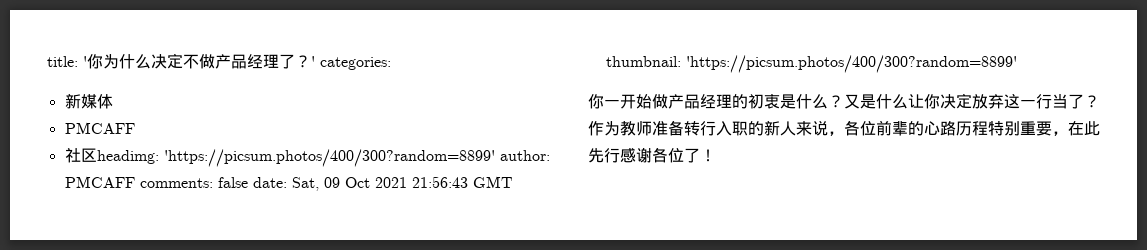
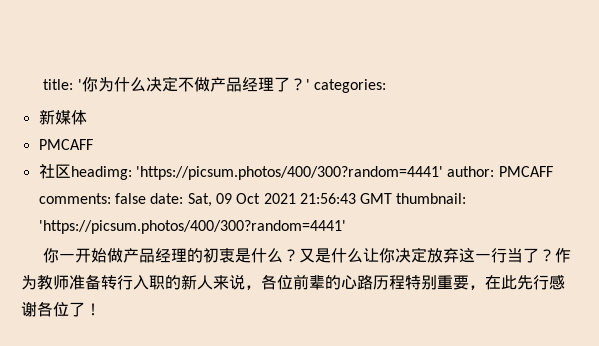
[163,149,495,167] 'https://picsum.photos/400/300?random=8899' -> [135,166,443,180] 'https://picsum.photos/400/300?random=4441'
[685,55,1017,73] 'https://picsum.photos/400/300?random=8899' -> [38,220,346,234] 'https://picsum.photos/400/300?random=4441'

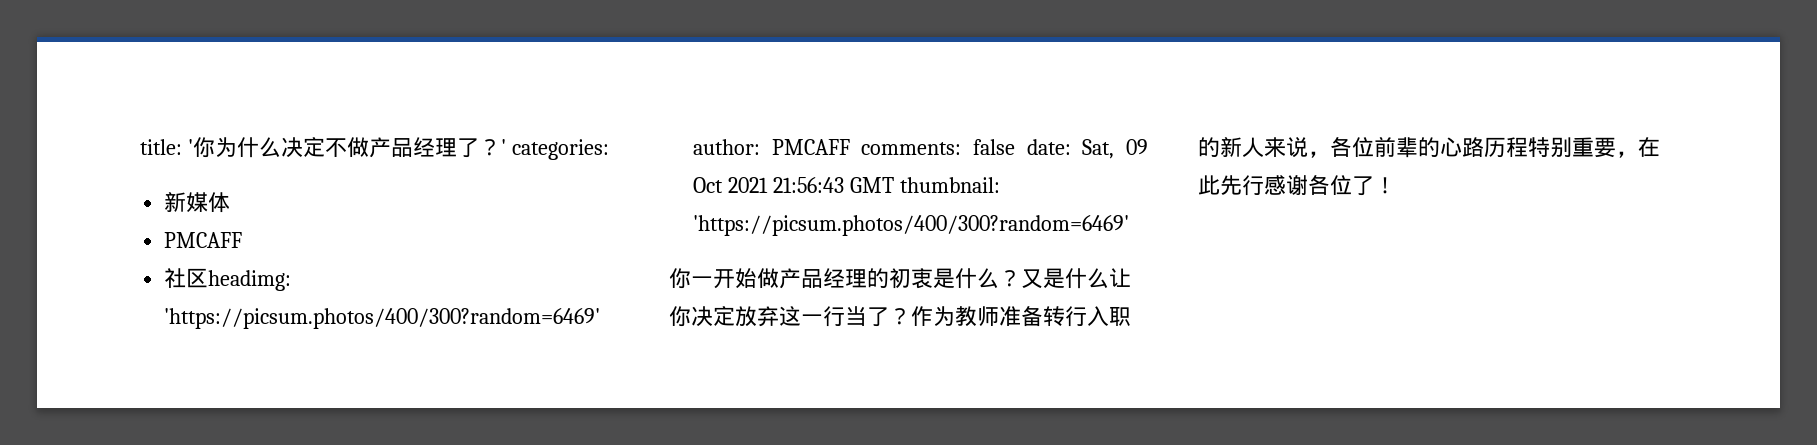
[135,166,443,180] 'https://picsum.photos/400/300?random=4441' -> [164,308,601,329] 'https://picsum.photos/400/300?random=6469'
[38,220,346,234] 'https://picsum.photos/400/300?random=4441' -> [693,215,1130,236] 'https://picsum.photos/400/300?random=6469'

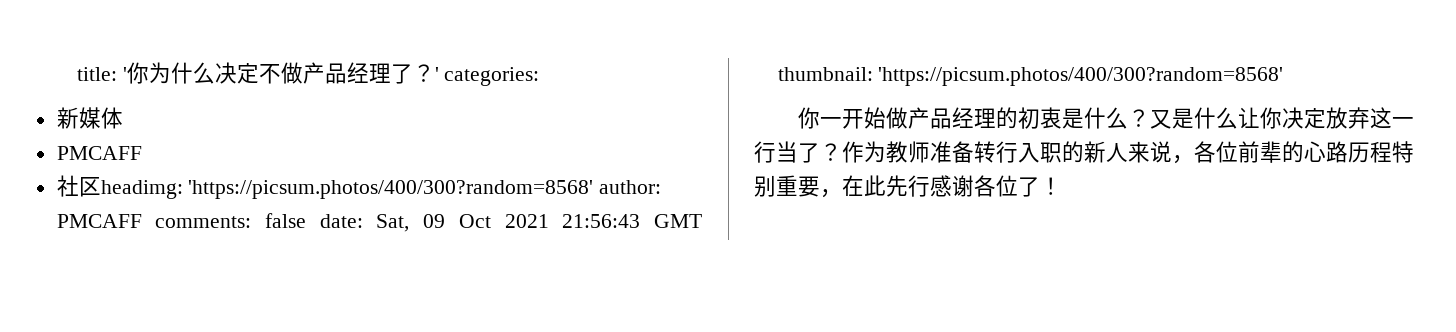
[164,308,601,329] 'https://picsum.photos/400/300?random=6469' -> [188,180,594,199] 'https://picsum.photos/400/300?random=8568'
[693,215,1130,236] 'https://picsum.photos/400/300?random=6469' -> [878,67,1284,86] 'https://picsum.photos/400/300?random=8568'

